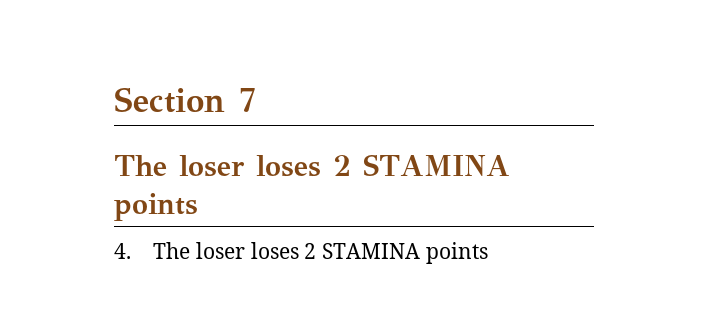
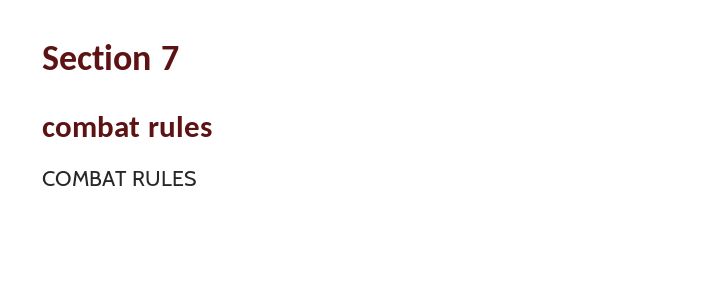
[114,154,510,177] [114,193,198,221] [114,242,488,264] The loser loses 2 STAMINA points // 4. The loser loses 2 STAMINA points -> [42,116,213,137] [42,171,197,186] combat rules // COMBAT RULES

